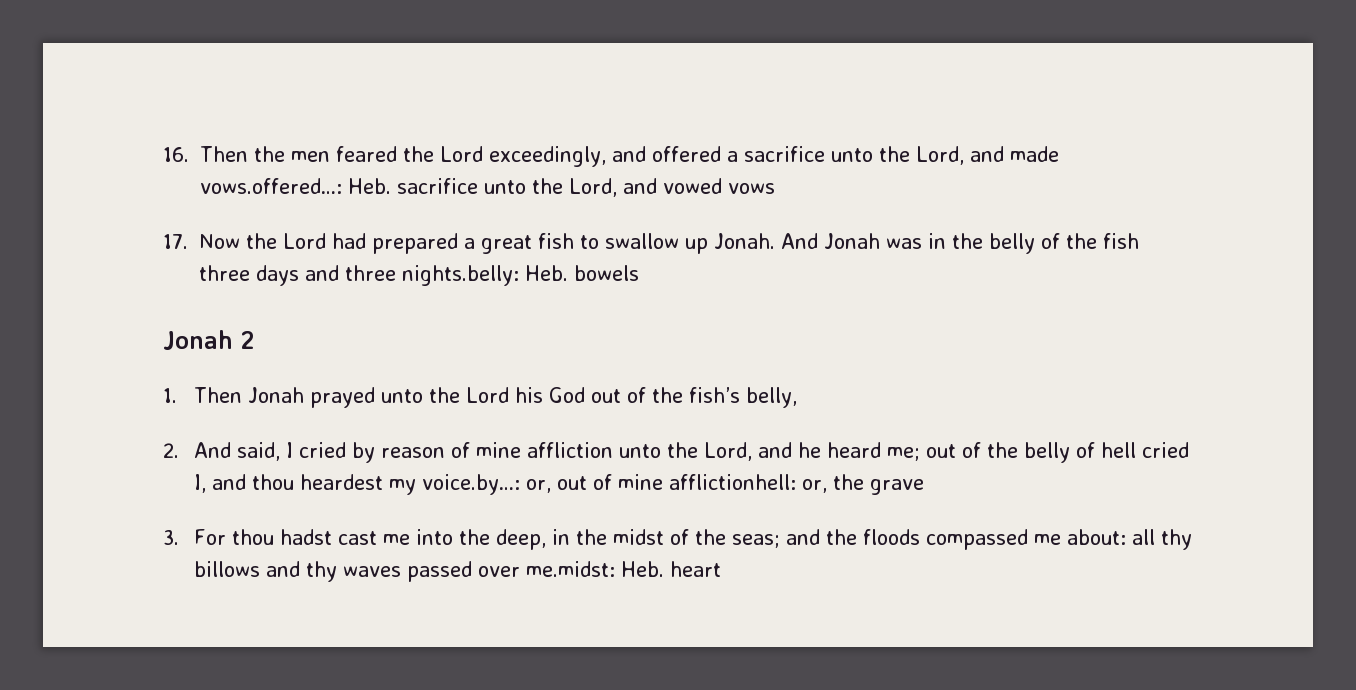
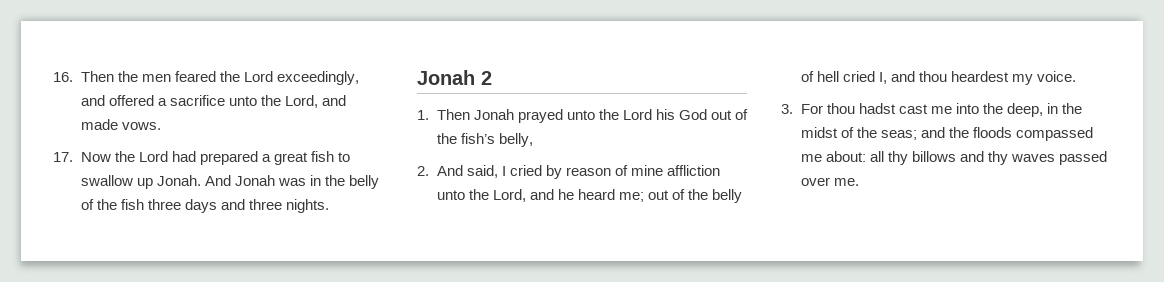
[200,178,775,197] vows.offered…: Heb. sacrifice unto the Lord, and vowed vows -> [121,122,161,130] vows.
[401,265,639,286] nights.belly: Heb. bowels -> [285,199,329,213] nights.
[421,474,924,495] voice.by…: or, out of mine afflictionhell: or, the grave -> [1036,71,1076,82] voice.
[525,561,721,577] me.midst: Heb. heart -> [833,178,859,186] me.

